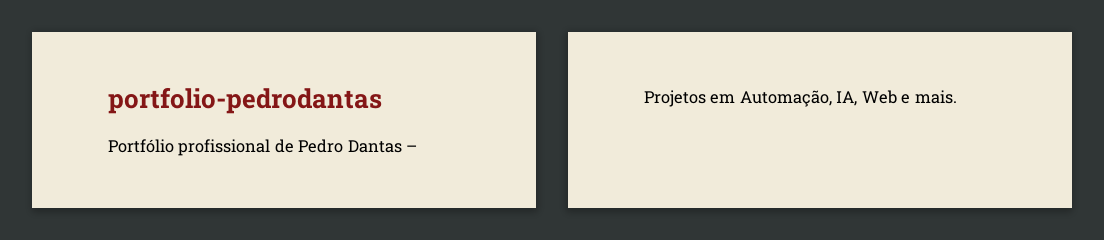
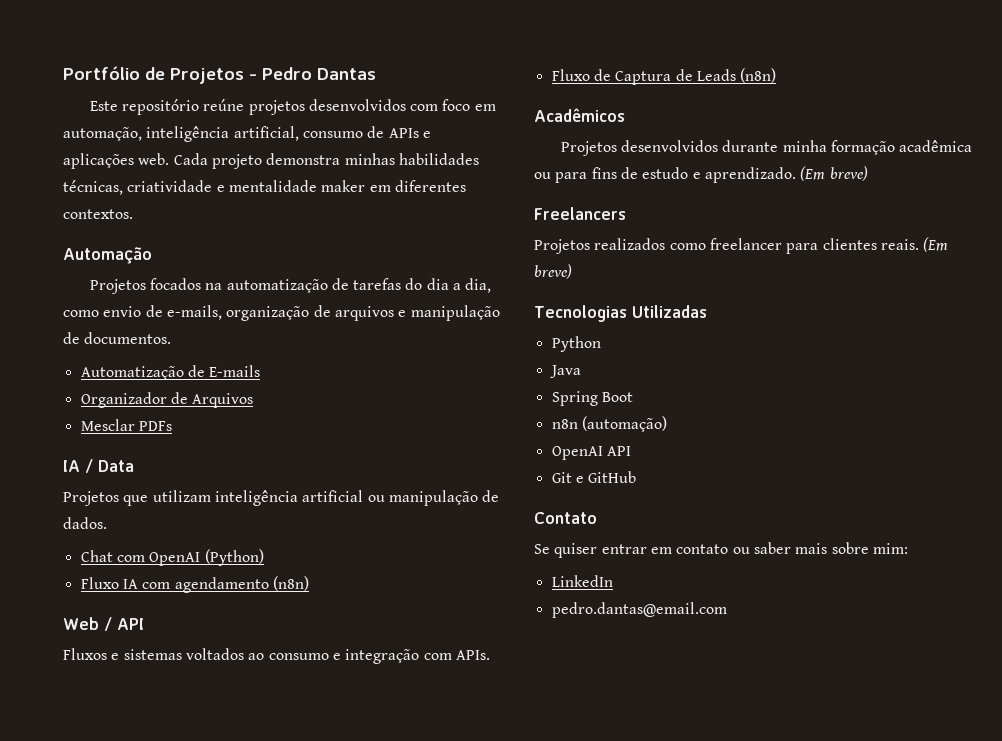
[108,87,382,114] [108,139,418,156] [644,90,957,107] portfolio-pedrodantas // Portfólio profissional de Pedro Dantas – Projetos em Automação, IA, Web e mais. -> [63,66,376,84] [89,99,496,115] [63,126,431,142] [63,153,479,169] [63,180,466,195] [63,209,133,219] [63,247,152,264] [89,278,492,294] [63,305,500,321] [63,332,172,344] [80,365,261,380] [80,392,254,408] [80,419,172,431] [63,459,134,473] [63,490,500,506] [63,517,107,529] [80,549,264,566] [80,576,309,593] [63,617,144,631] [63,648,490,664] [551,68,777,85] [534,108,625,122] [560,140,973,156] [534,166,868,183] [534,207,626,220] [534,237,949,254] [534,264,572,279] [534,305,707,322] [551,336,601,352] [549,365,581,378] [551,391,633,406] [551,416,667,432] [551,446,631,460] [551,471,637,483] [534,512,597,524] [534,542,908,558] [551,575,613,587] [551,602,727,618] Portfólio de Projetos - Pedro Dantas // Este repositório reúne projetos desenvolvidos com foco em automação, inteligência artificial, consumo de APIs e aplicações web. Cada projeto demonstra minhas habilidades técnicas, criatividade e mentalidade maker em diferentes contextos. // Automação // Projetos focados na automatização de tarefas do dia a dia, como envio de e-mails, organização de arquivos e manipulação de documentos. // Automatização de E-mails // Organizador de Arquivos // Mesclar PDFs // IA / Data // Projetos que utilizam inteligência artificial ou manipulação de dados. // Chat com OpenAI (Python) // Fluxo IA com agendamento (n8n) // Web / API // Fluxos e sistemas voltados ao consumo e integração com APIs. // Fluxo de Captura de Leads (n8n) // Acadêmicos // Projetos desenvolvidos durante minha formação acadêmica ou para fins de estudo e aprendizado. (Em breve) // Freelancers // Projetos realizados como freelancer para clientes reais. (Em breve) // Tecnologias Utilizadas // Python // Java // Spring Boot // n8n (automação) // OpenAI API // Git e GitHub // Contato // Se quiser entrar em contato ou saber mais sobre mim: // LinkedIn // pedro.dantas@email.com

